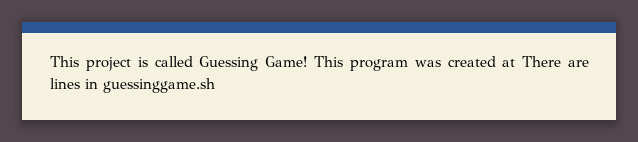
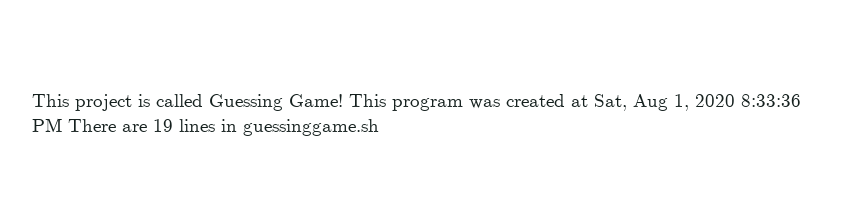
(516, 63) none -> [594,94,801,111] [32,118,62,132] Sat, Aug 1, 2020 8:33:36 PM
(589, 63) none -> [153,119,173,132] 19

